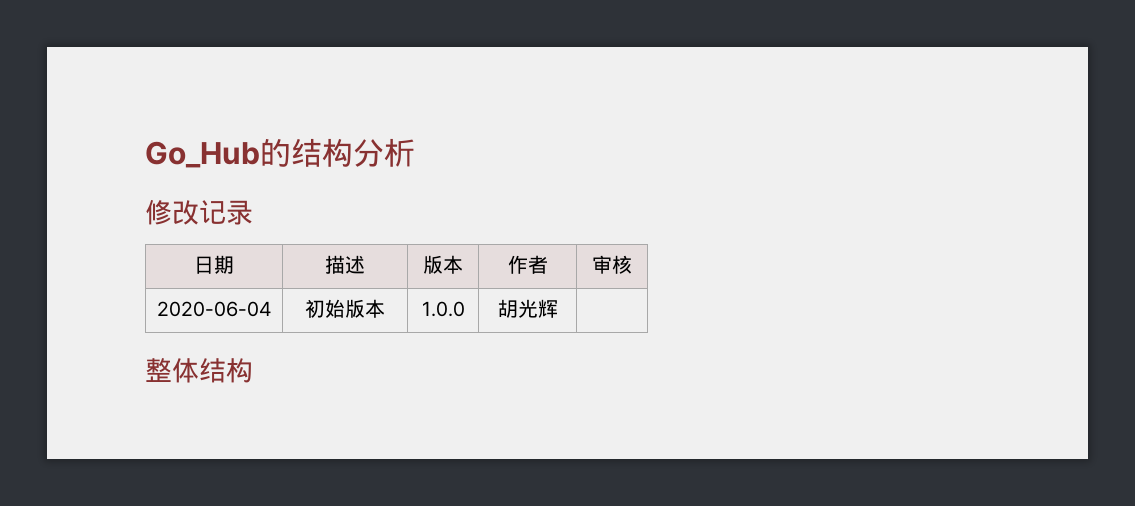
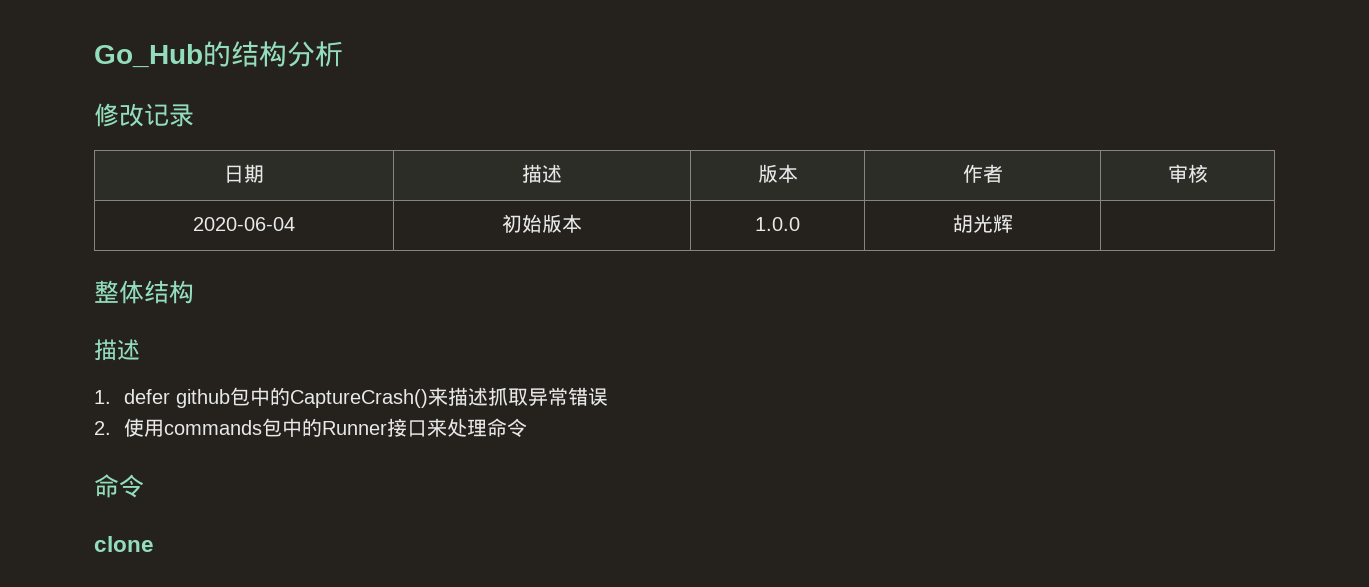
(253, 370) none -> [94,339,140,361] [94,387,608,408] [94,418,527,437] [94,474,144,498] [94,536,154,552] // 描述 // 1. defer github包中的CaptureCrash()来描述抓取异常错误 // 2.使用commands包中的Runner接口来处理命令 // 命令 // clone

